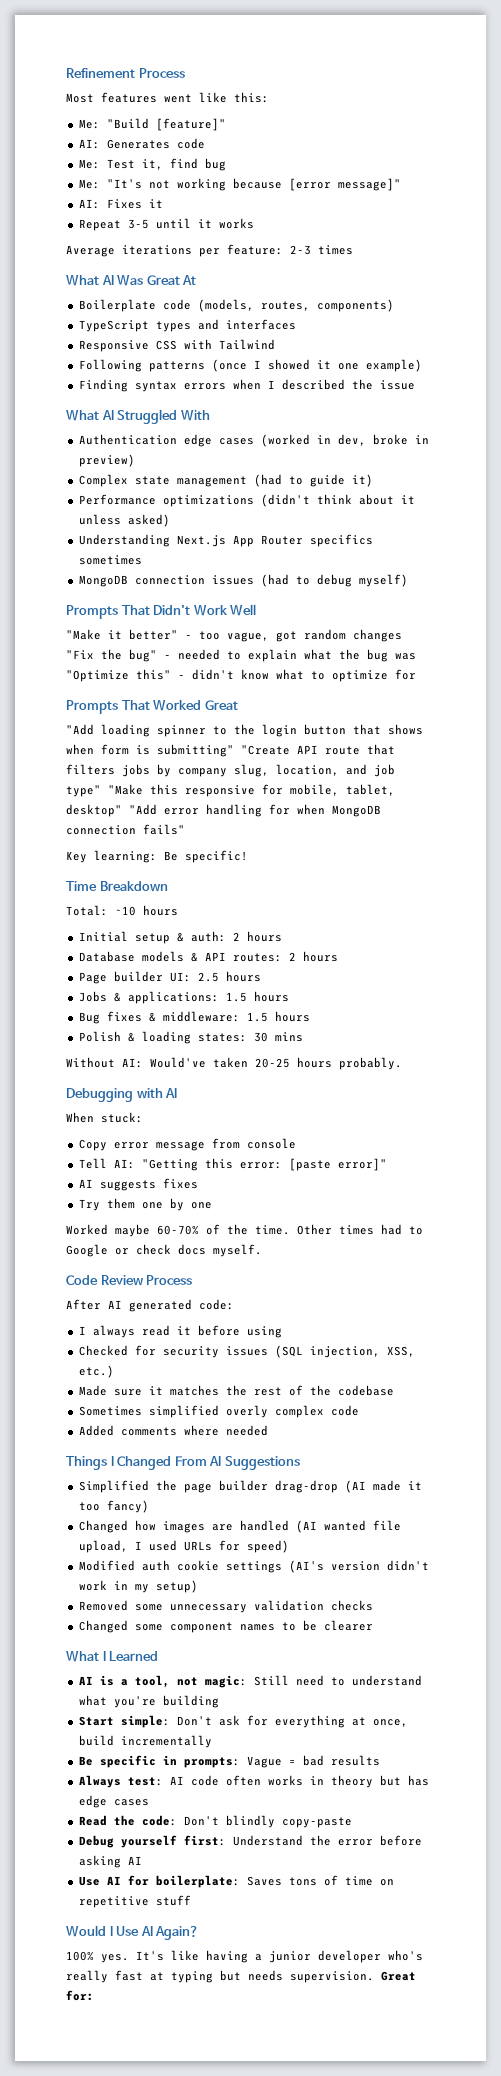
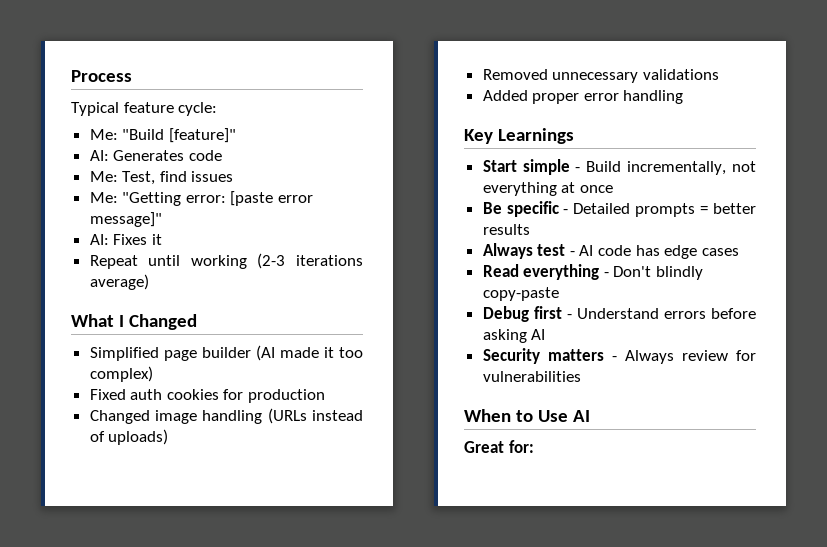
[66,68,185,78] [66,92,269,103] Refinement Process // Most features went like this: -> [71,70,132,82] [71,102,218,116] Process // Typical feature cycle:
[106,158,226,171] [78,178,331,191] Test it, find bug // Me: "It's not working because [error -> [122,171,234,185] [89,191,314,206] Test, find issues // Me: "Getting error: [paste error
[127,218,254,229] [66,244,353,257] [66,275,197,286] [78,299,394,312] [78,319,296,332] [78,339,275,352] [78,359,422,372] [78,379,415,392] [66,409,210,424] [78,434,429,447] [78,454,135,467] [78,474,373,487] [78,494,415,507] [78,514,170,527] [78,534,373,547] [78,555,142,565] [78,574,408,587] [66,604,257,619] [66,629,402,642] [66,649,416,662] [66,669,416,682] [66,700,238,714] [66,724,423,737] [66,744,395,757] [66,764,395,777] [66,784,395,797] [66,804,381,817] [66,824,185,835] [66,850,248,863] [66,881,168,892] [66,905,178,916] [78,931,282,944] [78,951,338,962] [78,971,261,984] [78,991,289,1004] [78,1011,310,1024] [78,1031,303,1044] [66,1057,402,1070] [66,1088,178,1102] [66,1112,143,1123] [78,1138,296,1151] [78,1158,387,1171] [78,1178,198,1191] [78,1198,212,1211] [66,1224,423,1237] [66,1244,262,1257] [66,1275,193,1286] [66,1299,234,1312] [78,1325,282,1338] [78,1345,415,1358] [78,1365,114,1378] [78,1385,394,1396] [78,1405,359,1418] [78,1425,268,1436] [66,1456,107,1470] 3-5 until it works // Average iterations per feature: 2-3 times // What AI Was Great At // Boilerplate code (models, routes, components) // TypeScript types and interfaces // Responsive CSS with Tailwind // Following patterns (once I showed it one example) // Finding syntax errors when I described the issue // What AI Struggled With // Authentication edge cases (worked in dev, broke in preview) // Complex state management (had to guide it) // Performance optimizations (didn't think about it unless asked) // Understanding Next.js App Router specifics sometimes // MongoDB connection issues (had to debug myself) // Prompts That Didn't Work Well // "Make it better" - too vague, got random changes "Fix the bug" - needed to explain what the bug was "Optimize this" - didn't know what to optimize for // Prompts That Worked Great // "Add loading spinner to the login button that shows when form is submitting" "Create API route that filters jobs by company slug, location, and job type" "Make this responsive for mobile, tablet, desktop" "Add error handling for when MongoDB connection fails" // Key learning: Be specific! // Time Breakdown // Total: ~10 hours // Initial setup & auth: 2 hours // Database models & API routes: 2 hours // Page builder UI: 2.5 hours // Jobs & applications: 1.5 hours // Bug fixes & middleware: 1.5 hours // Polish & loading states: 30 mins // Without AI: Would've taken 20-25 hours probably. // Debugging with AI // When stuck: // Copy error message from console // Tell AI: "Getting this error: [paste error]" // AI suggests fixes // Try them one by one // Worked maybe 60-70% of the time. Other times had to Google or check docs myself. // Code Review Process // After AI generated code: // I always read it before using // Checked for security issues (SQL injection, XSS, etc.) // Made sure it matches the rest of the codebase // Sometimes simplified overly complex code // Added comments where needed // Things -> [148,253,363,269] [89,274,149,290] [71,314,114,327] until working (2-3 iterations average) // What
[174,1456,300,1470] From AI Suggestions -> (197, 322) none
[155,1480,177,1491] the -> (159, 354) none
[274,1480,338,1493] drag-drop -> (251, 352) none
[106,1500,149,1513] [78,1520,401,1533] [78,1540,289,1553] [78,1560,429,1573] [78,1580,198,1593] [78,1600,373,1613] [78,1620,373,1633] [66,1651,159,1662] [78,1675,422,1688] [78,1695,219,1708] [78,1715,408,1728] [78,1735,212,1748] [78,1755,380,1768] [78,1775,401,1788] fancy) // Changed how images are handled (AI wanted file upload, I used URLs for speed) // Modified auth cookie settings (AI's version didn't work in my setup) // Removed some unnecessary validation checks // Changed some component names to be clearer // What I Learned // AI is a tool, not magic: Still need to understand what you're building // Start simple: Don't ask for everything at once, build incrementally // Be specific in prompts: Vague = bad results // Always test: AI code often works in theory but -> [89,366,153,382] [89,389,326,403] [89,408,363,424] [89,429,169,445] [482,69,719,83] [482,90,684,104] [464,128,574,144] [482,159,756,175] [482,182,613,196] [482,201,756,217] [482,224,530,235] [482,243,632,259] complex) // Fixed auth cookies for production // Changed image handling (URLs instead of uploads) // Removed unnecessary validations // Added proper error handling // Key Learnings // Start simple - Build incrementally, not everything at once // Be specific - Detailed prompts = better results // Always test - AI code
[113,1815,177,1826] the code: -> [523,264,609,280] everything -
[120,1835,422,1848] [78,1855,142,1868] [78,1875,394,1888] [78,1895,191,1908] [66,1925,200,1940] [66,1950,423,1963] [66,1970,374,1983] yourself first: Understand the error before asking AI // Use AI for boilerplate: Saves tons of time on repetitive stuff // Would I Use AI Again? // 100% yes. It's like having a junior developer who's really fast at typing but needs supervision. -> [533,306,756,319] [482,329,546,343] [482,348,756,364] [482,371,581,382] [464,409,590,422] first - Understand errors before asking AI // Security matters - Always review for vulnerabilities // When to Use AI //

